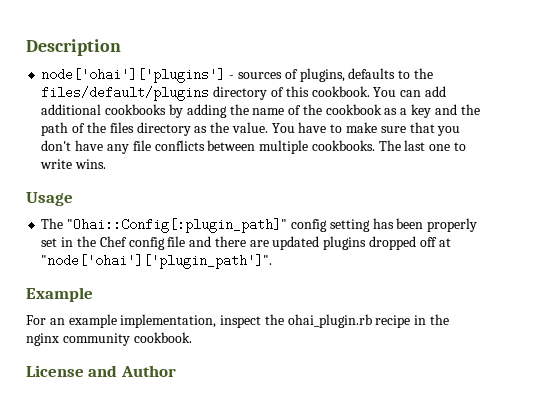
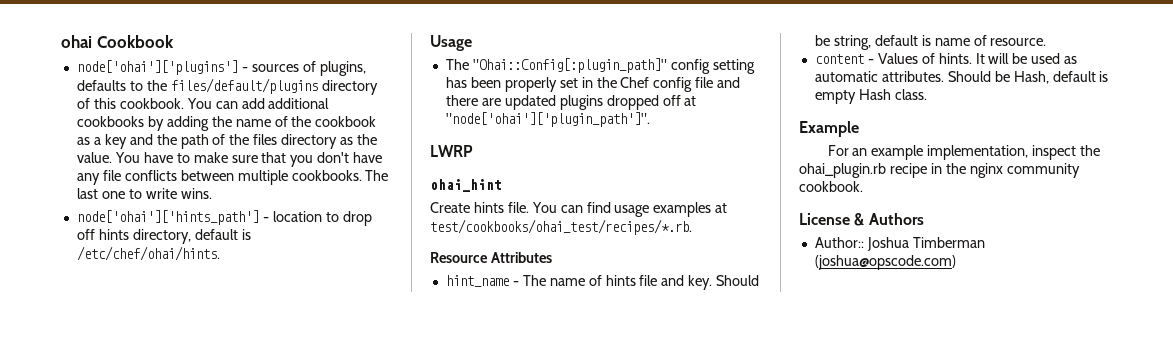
[26,39,121,56] Description -> [61,35,174,48] ohai Cookbook
(107, 164) none -> [76,210,372,226] [76,229,251,244] [76,246,220,261] // node['ohai']['hints_path'] - location to drop off hints directory, default is /etc/chef/ohai/hints.
(273, 261) none -> [430,145,473,157] [430,179,502,192] [430,202,728,217] [430,219,692,235] [430,252,552,263] [445,275,760,290] [814,35,1047,50] [814,53,1078,64] [814,71,1109,84] [814,89,927,104] // LWRP // ohai_hint // Create hints file. You can find usage examples at test/cookbooks/ohai_test/recipes/*.rb. // Resource Attributes // hint_name - The name of hints file and key. Should be string, default is name of resource. // content - Values of hints. It will be used as automatic attributes. Should be Hash, default is empty Hash class.
[88,365,176,377] and Author -> [854,213,924,226] [814,237,985,251] [814,255,956,270] & Authors // Author:: Joshua Timberman (joshua@opscode.com)

